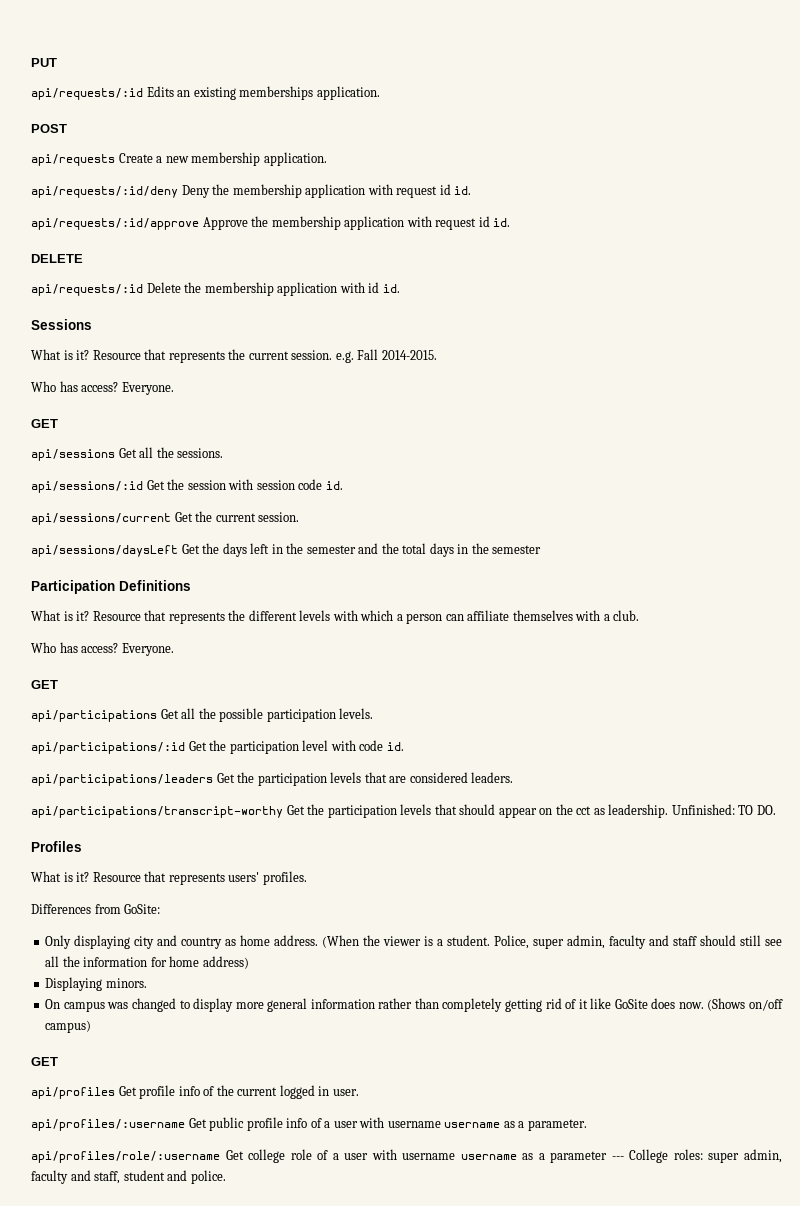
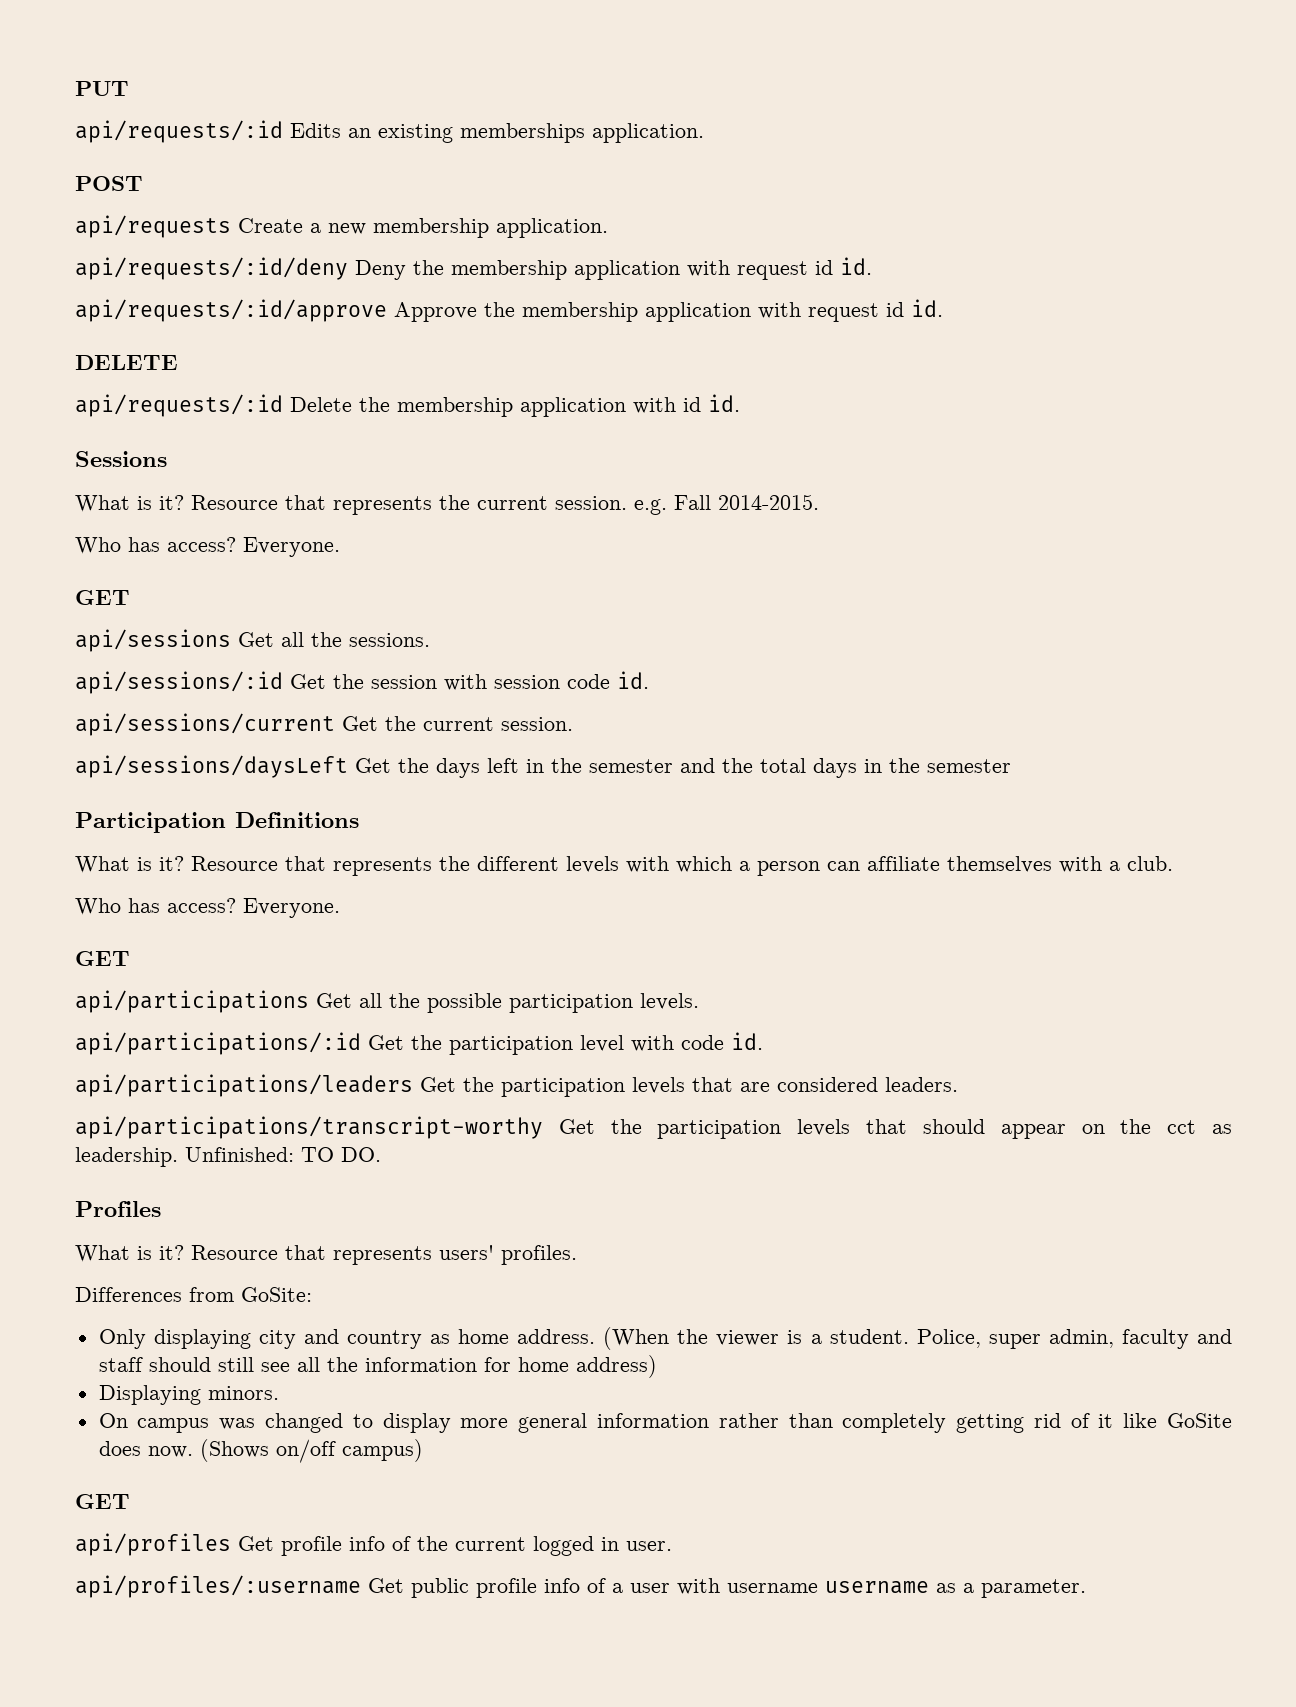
[31,1149,783,1163] [31,1170,226,1184] // api/profiles/role/:username Get college role of a user with username username as a parameter --- College roles: super admin, faculty and staff, student and police. -> (1086, 1588) none

